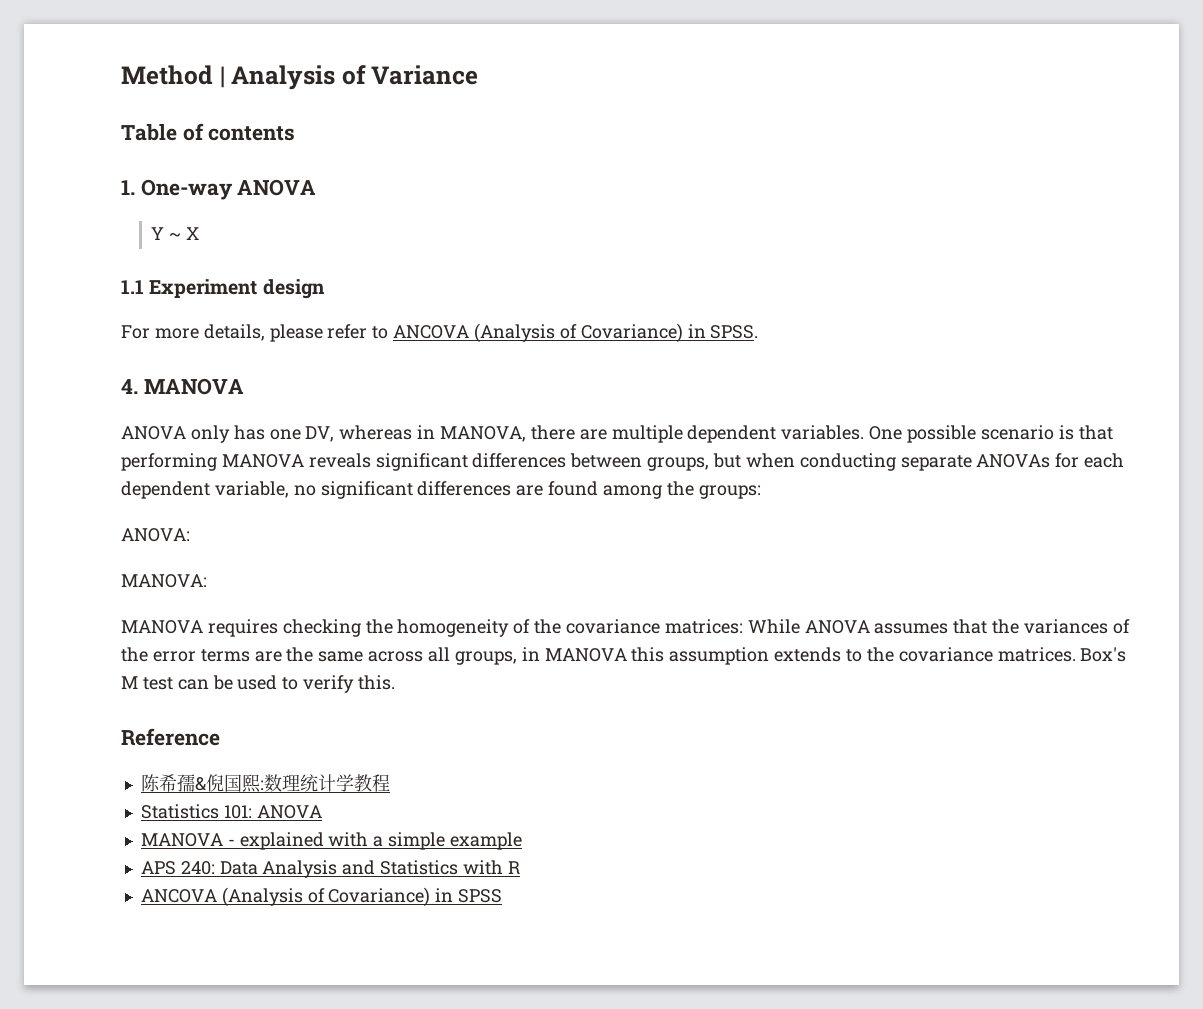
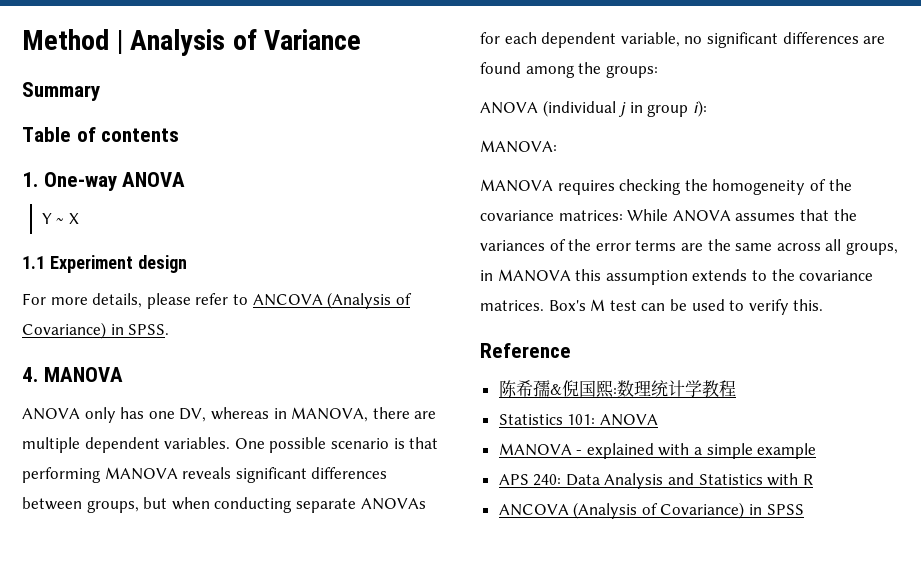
(479, 75) none -> [22,82,100,101] // Summary
[121,528,190,542] ANOVA: -> [480,100,707,117] ANOVA (individual j in group i):

